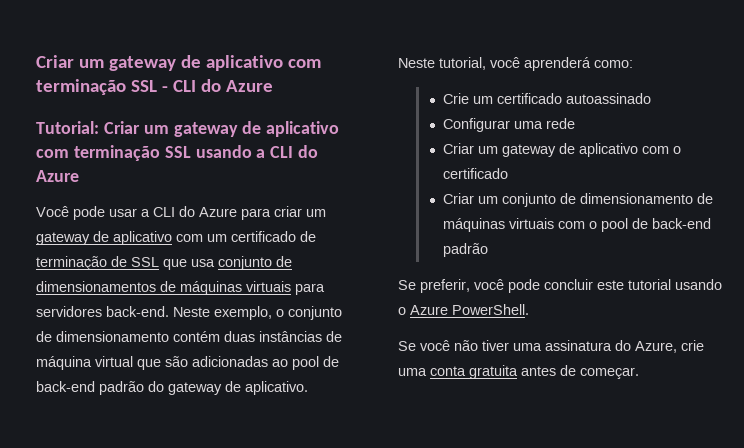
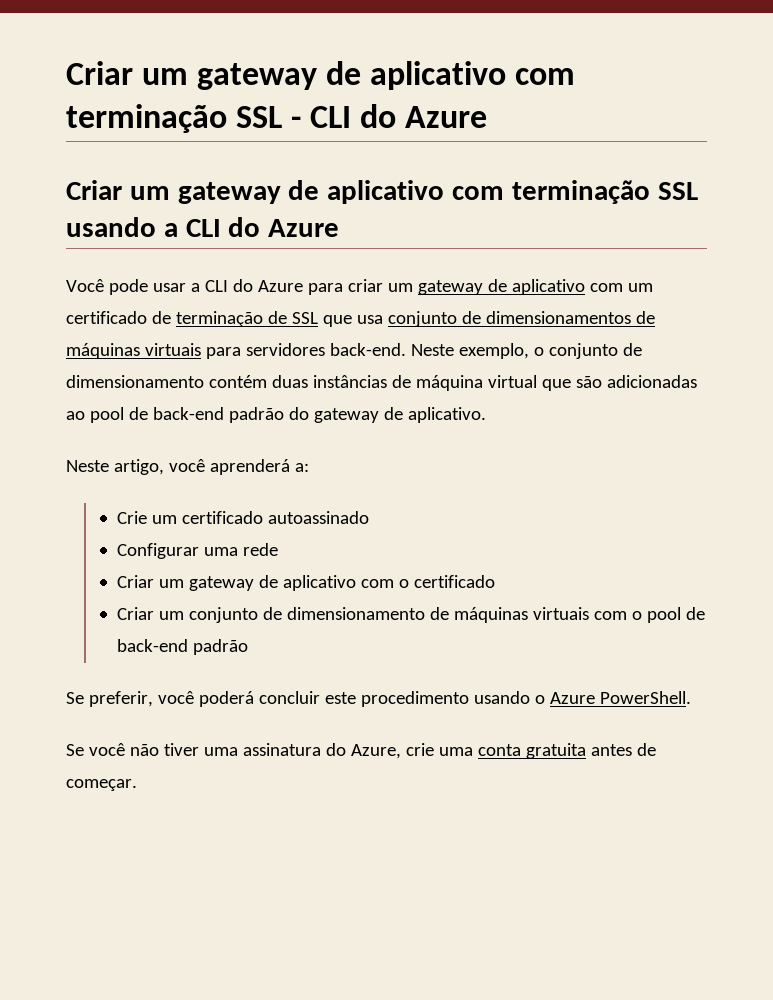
[36,121,99,134] Tutorial: -> (488, 117) none
[439,57,486,70] tutorial, -> [113,459,164,475] artigo,
[594,60,633,68] como: -> [294,463,309,472] a:
[508,279,540,293] pode -> [198,691,254,707] poderá
[628,279,671,290] tutorial -> [360,691,469,707] procedimento

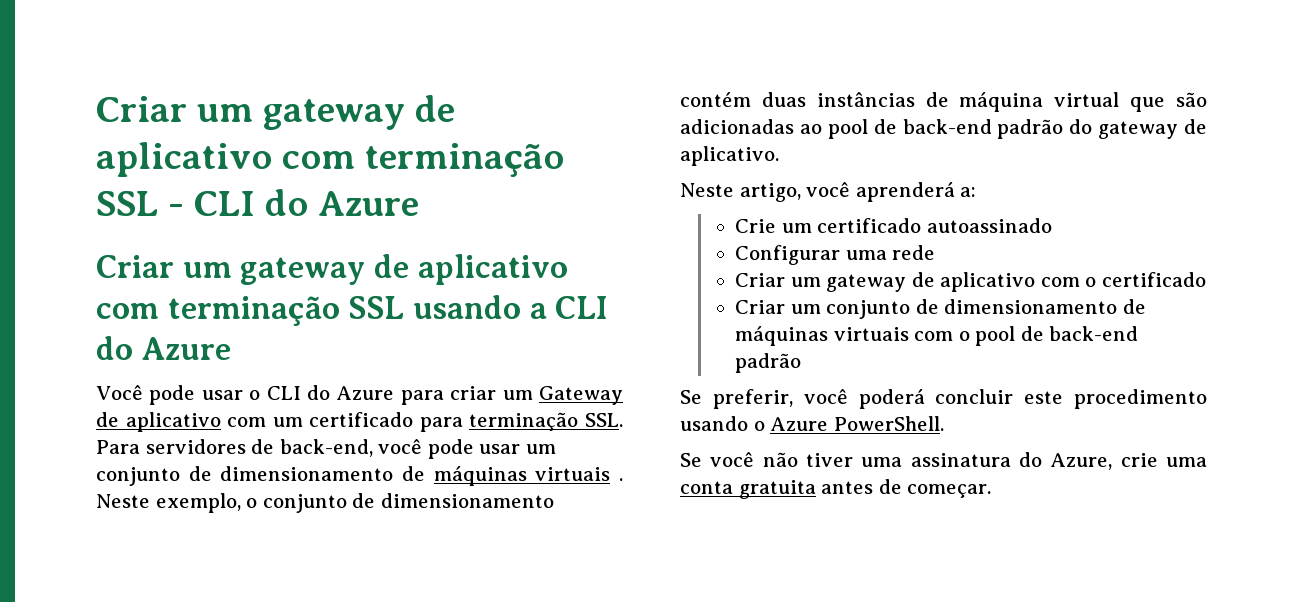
[190,283,200,292] a -> [249,390,261,400] o
[417,280,483,295] gateway -> [539,386,624,405] Gateway
[151,311,655,327] [66,343,406,359] de terminação de SSL que usa conjunto de dimensionamentos de máquinas virtuais para servidores back-end. -> [419,412,623,432] [96,439,556,459] [96,466,624,486] para terminação SSL. Para servidores de back-end, você pode usar um conjunto de dimensionamento de máquinas virtuais .

